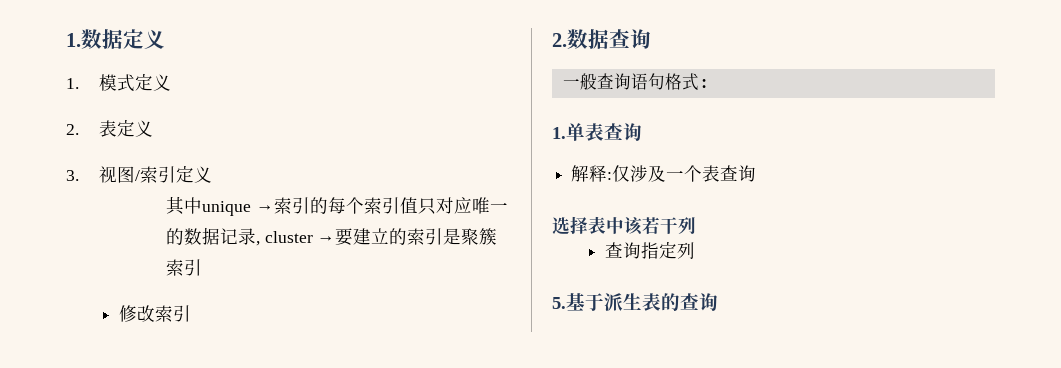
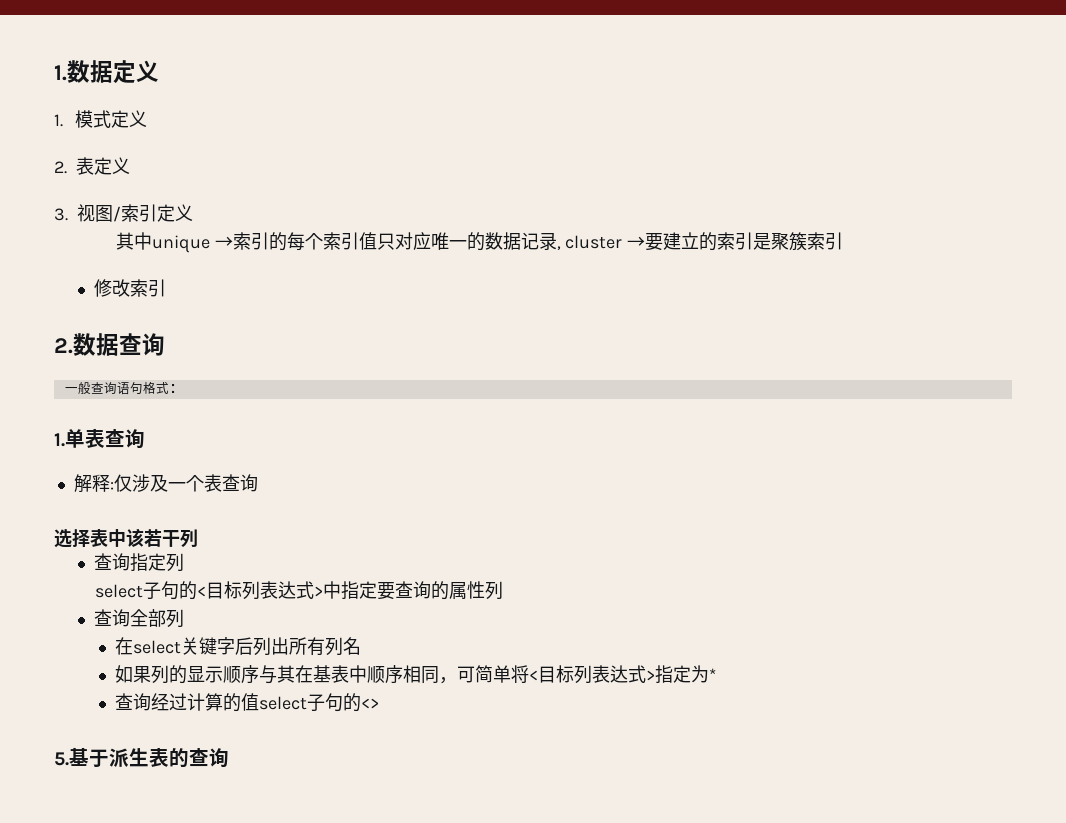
(695, 250) none -> [95,581,504,600] [94,609,185,628] [114,637,361,656] [114,665,716,684] [114,693,379,712] // select子句的<目标列表达式>中指定要查询的属性列 // 查询全部列 // 在select关键字后列出所有列名 // 如果列的显示顺序与其在基表中顺序相同，可简单将<目标列表达式>指定为* // 查询经过计算的值select子句的<>

